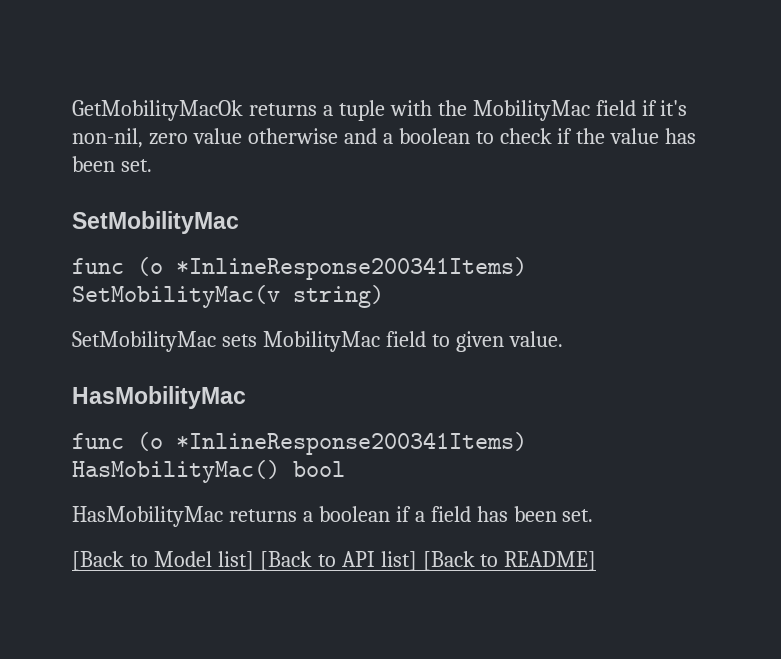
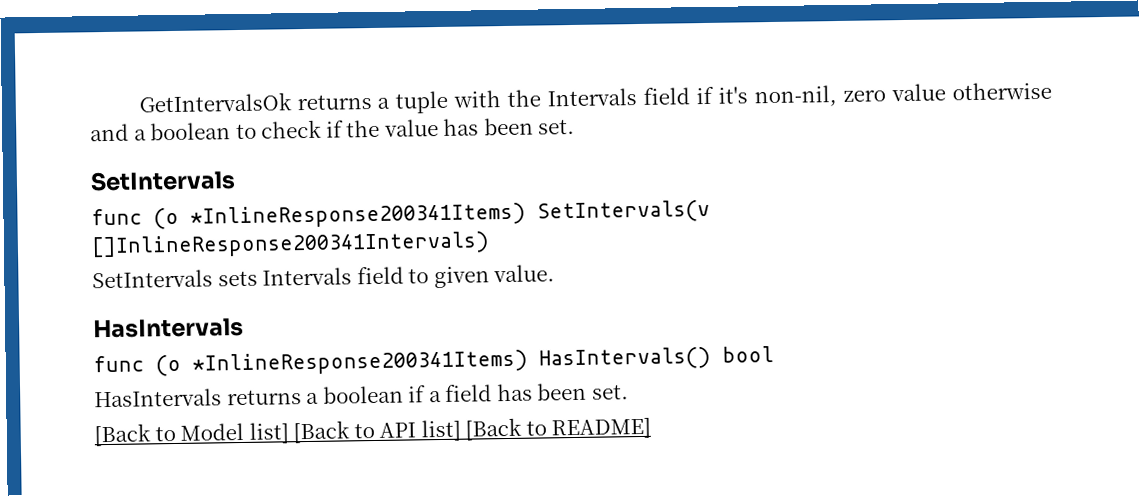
[72,100,243,121] GetMobilityMacOk -> [138,92,292,113] GetIntervalsOk
[472,100,590,121] MobilityMac -> [547,88,638,107] Intervals
[72,211,239,234] [72,257,527,280] [72,285,384,308] [72,331,380,352] SetMobilityMac // func (o *InlineResponse200341Items) SetMobilityMac(v string) // SetMobilityMac sets MobilityMac -> [90,170,236,192] [91,199,710,230] [91,231,490,259] [92,267,353,289] SetIntervals // func (o *InlineResponse200341Items) SetIntervals(v []InlineResponse200341Intervals) // SetIntervals sets Intervals
[72,386,246,409] [72,432,527,455] [72,460,280,483] HasMobilityMac // func (o *InlineResponse200341Items) HasMobilityMac() -> [93,317,244,339] [93,346,711,377] HasIntervals // func (o *InlineResponse200341Items) HasIntervals()
[72,506,223,527] HasMobilityMac -> [94,388,222,408] HasIntervals

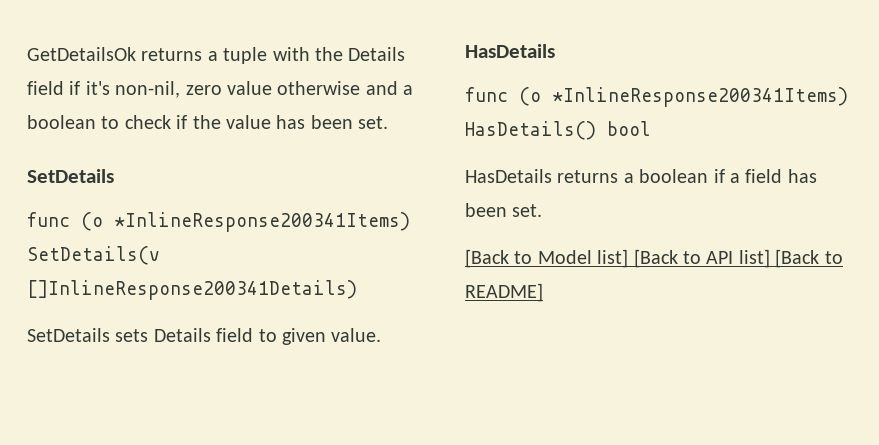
[138,92,292,113] GetIntervalsOk -> [27,47,136,61] GetDetailsOk
[547,88,638,107] Intervals -> [348,47,406,61] Details
[90,170,236,192] [91,199,710,230] [91,231,490,259] [92,267,353,289] SetIntervals // func (o *InlineResponse200341Items) SetIntervals(v []InlineResponse200341Intervals) // SetIntervals sets Intervals -> [27,169,114,183] [27,212,410,232] [27,246,160,265] [27,280,357,300] [27,328,211,342] SetDetails // func (o *InlineResponse200341Items) SetDetails(v []InlineResponse200341Details) // SetDetails sets Details
[93,317,244,339] [93,346,711,377] HasIntervals // func (o *InlineResponse200341Items) HasIntervals() -> [465,44,555,58] [465,87,848,107] [465,121,596,140] HasDetails // func (o *InlineResponse200341Items) HasDetails()
[94,388,222,408] HasIntervals -> [465,169,552,183] HasDetails

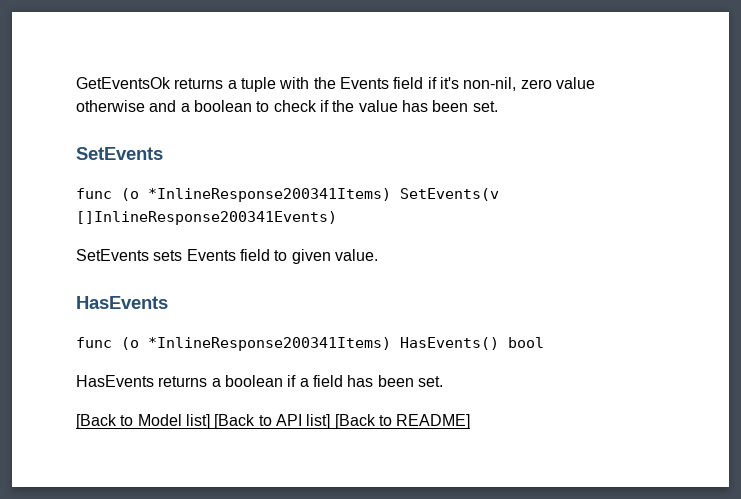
[27,47,136,61] GetDetailsOk -> [76,77,171,89] GetEventsOk
[348,47,406,61] Details -> [339,77,389,89] Events
[27,169,114,183] [27,212,410,232] [27,246,160,265] [27,280,357,300] [27,328,211,342] SetDetails // func (o *InlineResponse200341Items) SetDetails(v []InlineResponse200341Details) // SetDetails sets Details -> [76,147,163,160] [76,188,499,202] [76,211,337,225] [76,249,236,261] SetEvents // func (o *InlineResponse200341Items) SetEvents(v []InlineResponse200341Events) // SetEvents sets Events
[465,44,555,58] [465,87,848,107] [465,121,596,140] HasDetails // func (o *InlineResponse200341Items) HasDetails() -> [76,296,168,309] [76,337,499,351] HasEvents // func (o *InlineResponse200341Items) HasEvents()
[465,169,552,183] HasDetails -> [76,375,154,387] HasEvents

